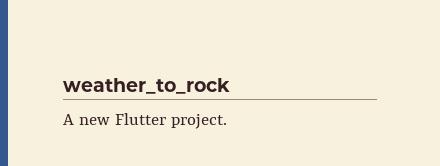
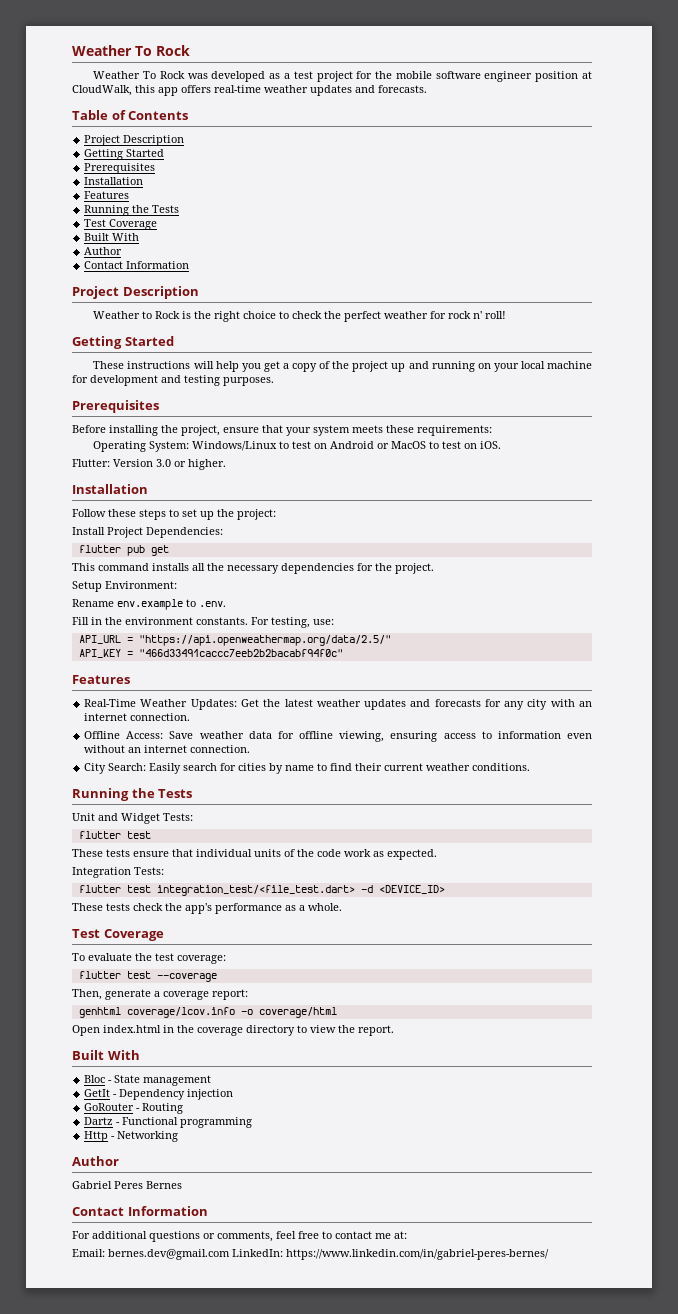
[63,78,230,94] [63,113,227,129] weather_to_rock // A new Flutter project. -> [72,45,190,56] [93,71,592,82] [72,85,427,96] [72,110,189,120] [84,135,185,146] [84,149,165,160] [84,163,156,174] [84,177,144,185] [84,191,130,199] [84,205,180,216] [84,219,158,230] [84,233,140,241] [84,247,123,255] [84,261,190,269] [72,286,199,299] [93,311,507,322] [72,336,174,349] [93,361,592,372] [72,375,274,386] [72,400,159,413] [72,425,492,436] [93,441,502,452] [72,459,226,470] [72,484,148,494] [72,509,276,520] [72,527,223,538] [78,545,169,556] [72,563,434,574] [72,581,177,592] [72,599,226,610] [72,617,334,628] [78,635,391,646] [78,649,343,658] [72,675,130,684] [84,699,592,710] [84,713,191,721] [84,731,592,742] [84,745,251,753] [84,763,531,774] [72,788,193,801] [72,813,193,824] [78,831,151,839] [72,849,437,860] [72,867,164,878] [78,885,445,896] [72,903,342,914] [72,929,164,941] [72,953,226,964] [78,971,217,982] [72,989,248,1000] [78,1007,337,1018] [72,1025,394,1036] [72,1050,140,1060] [84,1075,212,1086] [84,1089,234,1100] [84,1103,184,1114] [84,1117,253,1128] [84,1131,179,1142] [72,1156,119,1166] [72,1181,182,1189] [72,1206,208,1216] [72,1231,407,1242] [72,1249,549,1260] Weather To Rock // Weather To Rock was developed as a test project for the mobile software engineer position at CloudWalk, this app offers real-time weather updates and forecasts. // Table of Contents // Project Description // Getting Started // Prerequisites // Installation // Features // Running the Tests // Test Coverage // Built With // Author // Contact Information // Project Description // Weather to Rock is the right choice to check the perfect weather for rock n' roll! // Getting Started // These instructions will help you get a copy of the project up and running on your local machine for development and testing purposes. // Prerequisites // Before installing the project, ensure that your system meets these requirements: // Operating System: Windows/Linux to test on Android or MacOS to test on iOS. // Flutter: Version 3.0 or higher. // Installation // Follow these steps to set up the project: // Install Project Dependencies: // flutter pub get // This command installs all the necessary dependencies for the project. // Setup Environment: // Rename env.example to .env. // Fill in the environment constants. For testing, use: // API_URL = "https://api.openweathermap.org/data/2.5/" // API_KEY = "466d33491caccc7eeb2b2bacabf94f0c" // Features // Real-Time Weather Updates: Get the latest weather updates and forecasts for any city with an internet connection. // Offline Access: Save weather data for offline viewing, ensuring access to information even without an internet connection. // City Search: Easily search for cities by name to find their current weather conditions. // Running the Tests // Unit and Widget Tests: // flutter test // These tests ensure that individual units of the code work as expected. // Integration Tests: // flutter test integration_test/<file_test.dart> -d <DEVICE_ID> // These tests check the app's performance as a whole. // Test Coverage // To evaluate the test coverage: // flutter test --coverage // Then, generate a coverage report: // genhtml coverage/lcov.info -o coverage/html // Open index.html in the coverage directory to view the report. // Built With // Bloc - State management // GetIt - Dependency injection // GoRouter - Routing // Dartz - Functional programming // Http - Networking // Author // Gabriel Peres Bernes // Contact Information // For additional questions or comments, feel free to contact me at: // Email: bernes.dev@gmail.com LinkedIn: https://www.linkedin.com/in/gabriel-peres-bernes/

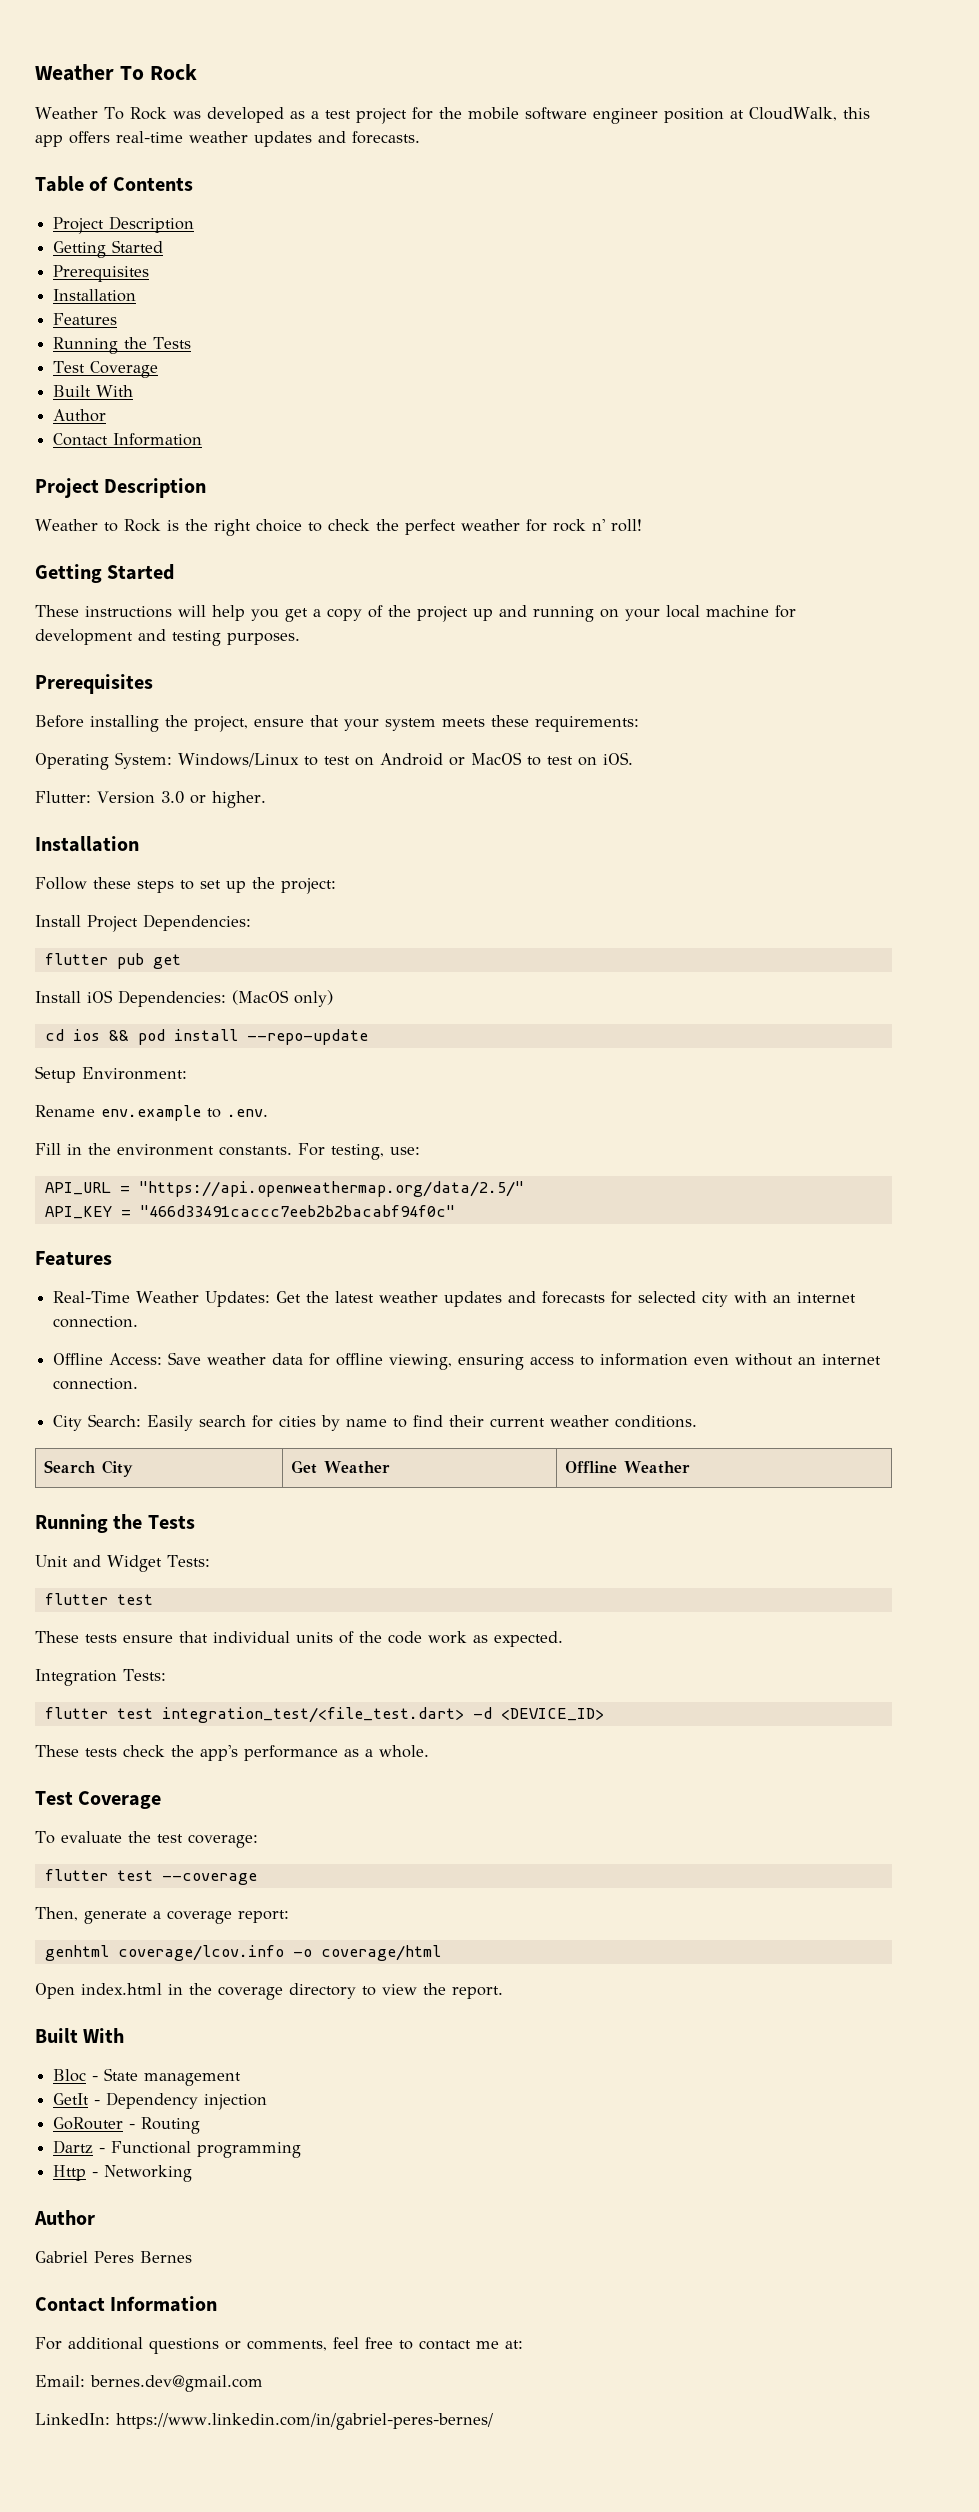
[72,563,434,574] This command installs all the necessary dependencies for the project. -> [35,990,333,1007] [44,1029,368,1045] Install iOS Dependencies: (MacOS only) // cd ios && pod install --repo-update
[504,701,525,710] any -> [638,1291,697,1303] selected
(531, 767) none -> [43,1460,133,1477] [290,1460,390,1474] [564,1461,690,1474] // Search City | Get Weather | Offline Weather
(230, 1254) none -> (263, 2383) //

